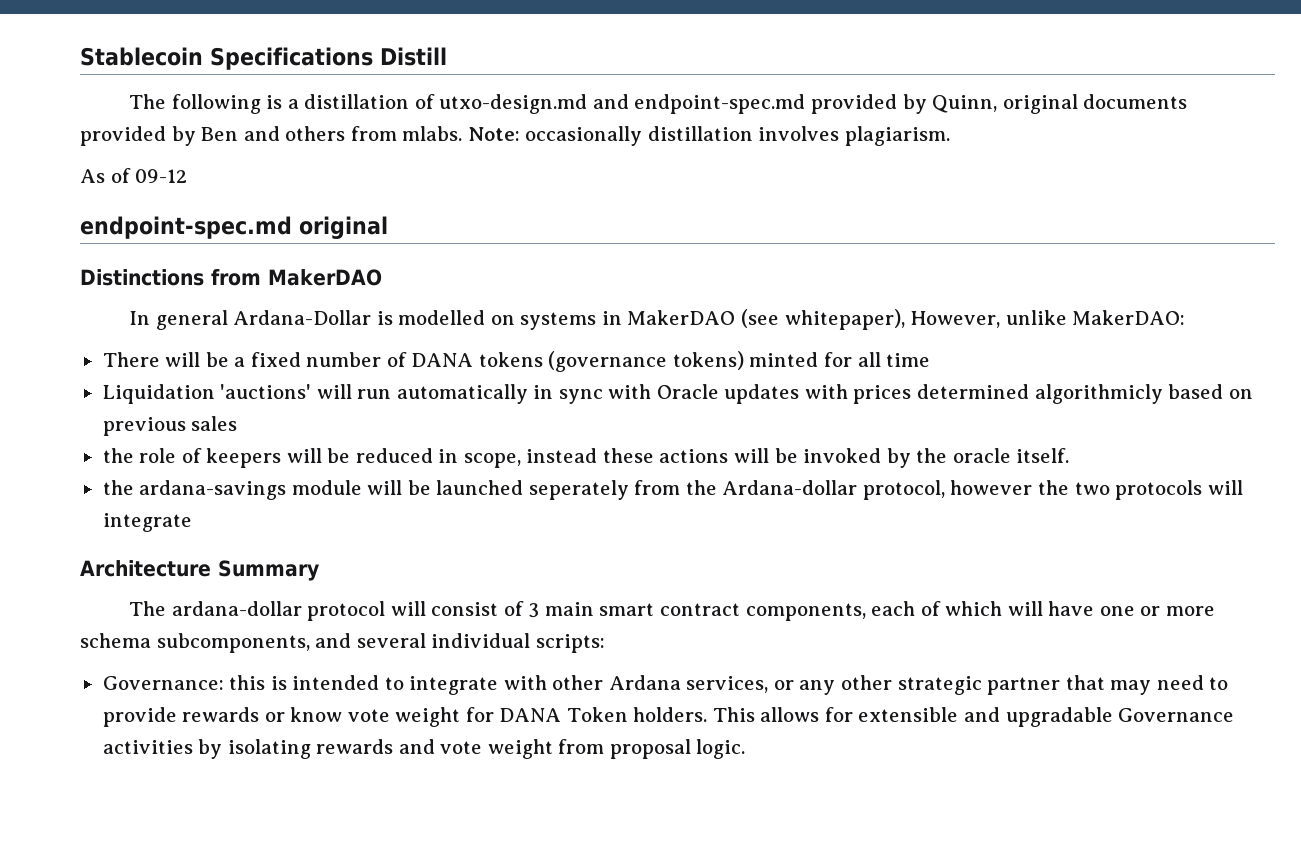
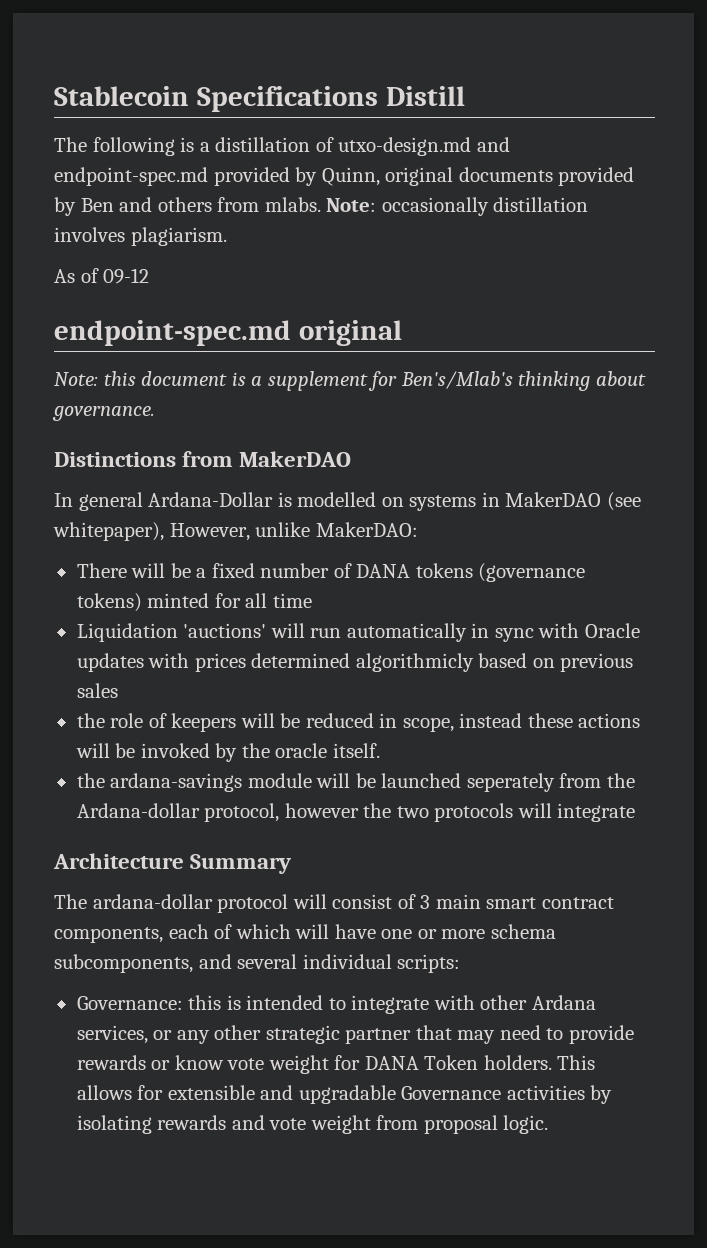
(388, 227) none -> [54,371,646,391] [52,406,155,421] // Note: this document is a supplement for Ben's/Mlab's thinking about governance.

